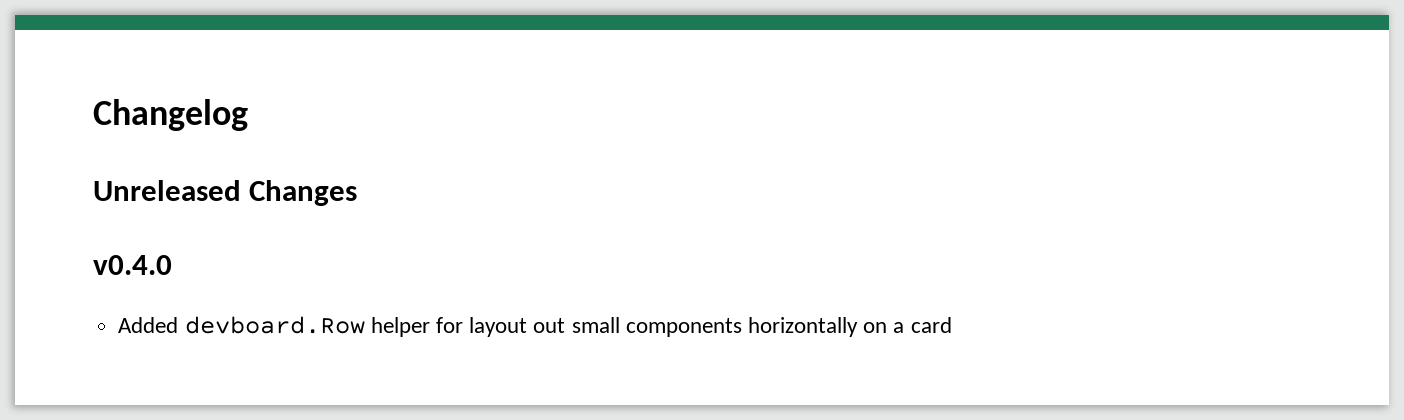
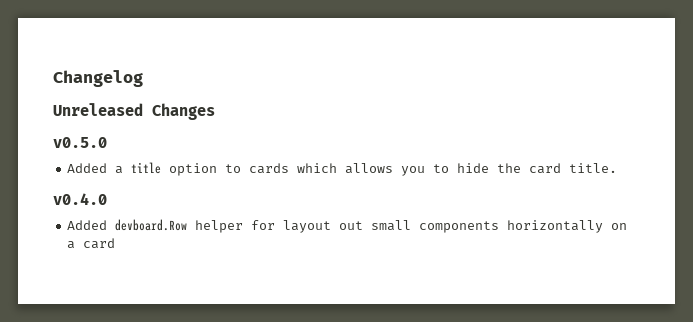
(358, 193) none -> [53,137,107,148] [67,162,618,176] // v0.5.0 // Added a title option to cards which allows you to hide the card title.

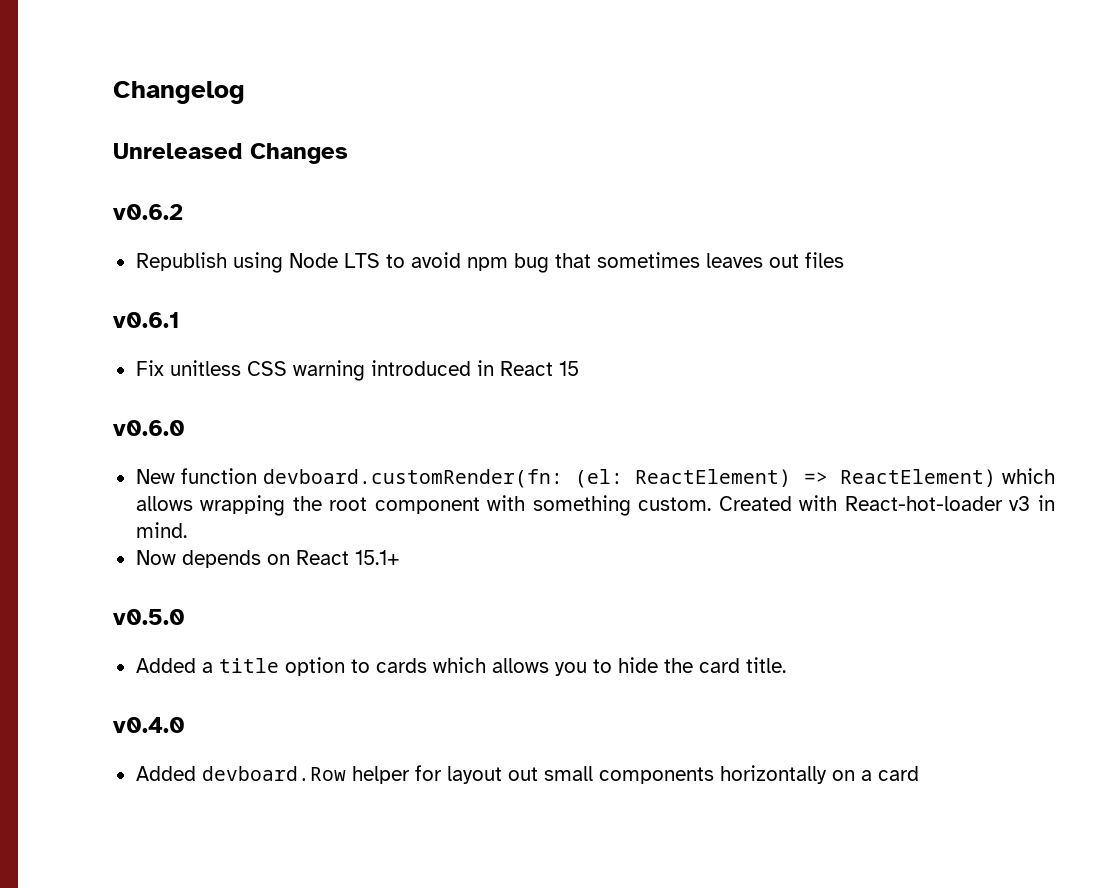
(215, 111) none -> [113,204,183,220] [135,252,844,273] [113,312,180,328] [135,360,579,381] [113,420,185,436] [135,468,1055,488] [135,495,1056,516] [135,522,187,538] [135,550,400,568] // v0.6.2 // Republish using Node LTS to avoid npm bug that sometimes leaves out files // v0.6.1 // Fix unitless CSS warning introduced in React 15 // v0.6.0 // New function devboard.customRender(fn: (el: ReactElement) => ReactElement) which allows wrapping the root component with something custom. Created with React-hot-loader v3 in mind. // Now depends on React 15.1+

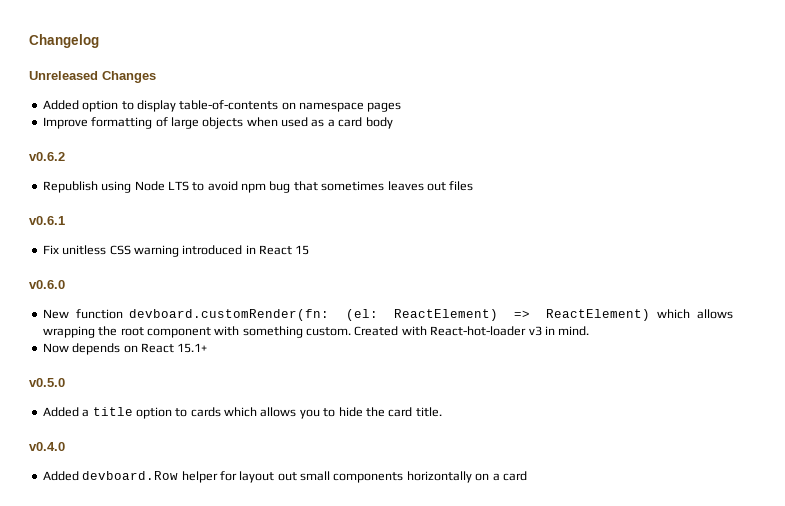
(348, 153) none -> [42,100,402,112] [42,117,393,129] // Added option to display table-of-contents on namespace pages // Improve formatting of large objects when used as a card body

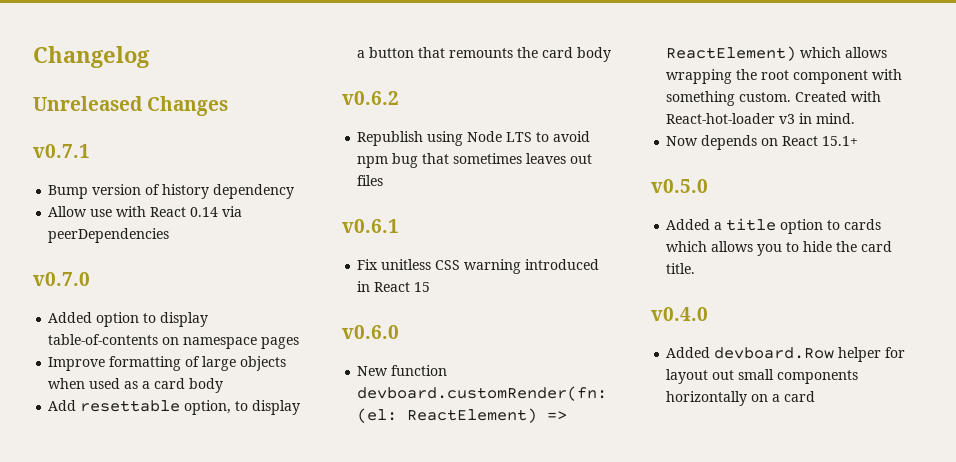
(156, 77) none -> [33,144,90,158] [48,184,295,199] [48,206,243,217] [48,228,170,243] [33,272,90,286] // v0.7.1 // Bump version of history dependency // Allow use with React 0.14 via peerDependencies // v0.7.0
(393, 123) none -> [48,400,301,415] [357,47,612,62] // Add resettable option, to display a button that remounts the card body

